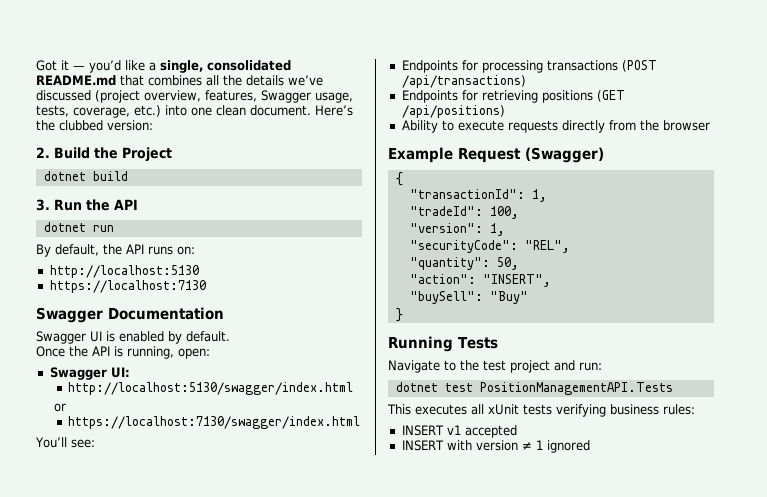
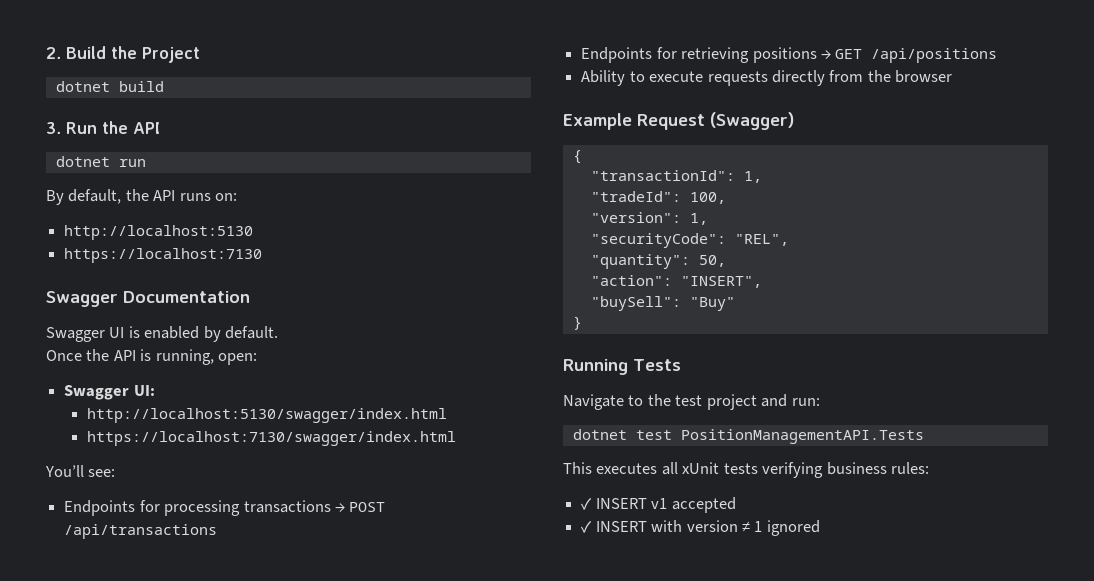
[36,60,291,73] [36,75,323,86] [36,90,353,103] [36,105,353,118] [36,120,153,131] Got it — you’d like a single, consolidated README.md that combines all the details we’ve discussed (project overview, features, Swagger usage, tests, coverage, etc.) into one clean document. Here’s the clubbed version: // -> (46, 53) none
[54,403,67,412] // or -> (447, 415) none
[621,60,657,72] [401,75,526,88] (POST /api/transactions) -> [334,502,386,512] [64,524,218,539] → POST /api/transactions
[596,90,625,102] [401,105,505,118] (GET /api/positions) -> [820,48,998,63] → GET /api/positions
(695, 409) none -> [581,498,593,510] ✓
(517, 431) none -> [581,521,593,533] ✓

